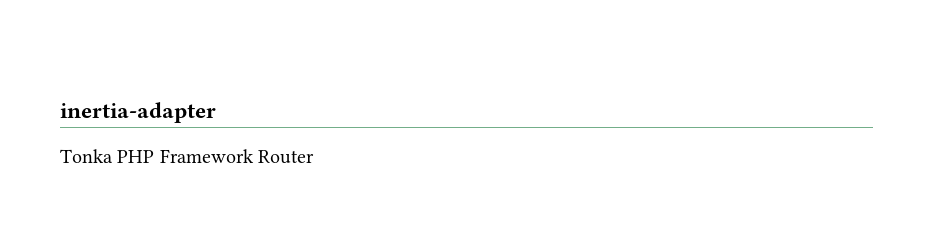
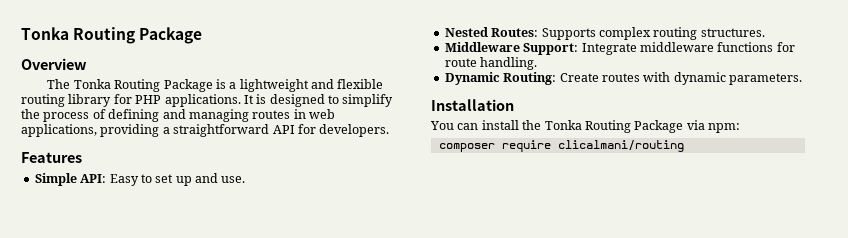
[60,102,216,123] [60,149,315,164] inertia-adapter // Tonka PHP Framework Router -> [21,27,203,44] [21,58,87,70] [47,79,384,92] [21,94,394,107] [21,109,335,122] [21,124,390,137] [21,152,82,163] [34,173,246,186] [444,27,765,40] [444,42,795,55] [444,57,538,70] [444,72,802,85] [431,99,514,111] [430,120,740,133] [438,140,684,152] Tonka Routing Package // Overview // The Tonka Routing Package is a lightweight and flexible routing library for PHP applications. It is designed to simplify the process of defining and managing routes in web applications, providing a straightforward API for developers. // Features // Simple API: Easy to set up and use. // Nested Routes: Supports complex routing structures. // Middleware Support: Integrate middleware functions for route handling. // Dynamic Routing: Create routes with dynamic parameters. // Installation // You can install the Tonka Routing Package via npm: // composer require clicalmani/routing

